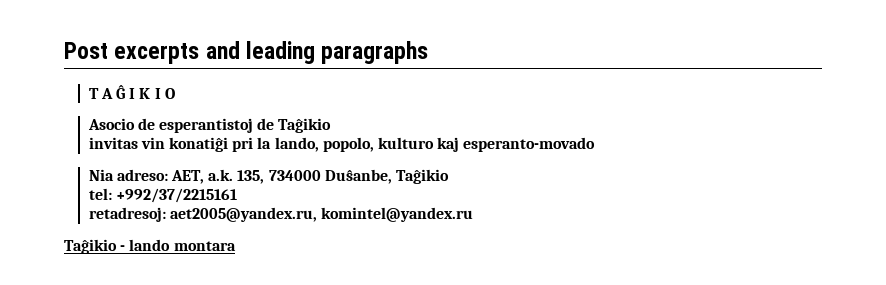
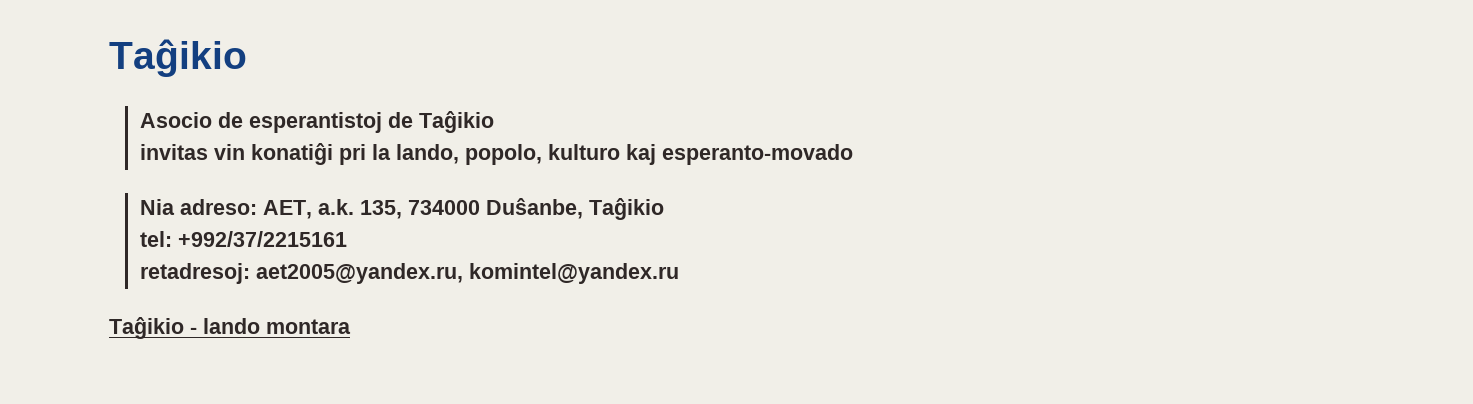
[64,41,429,64] [88,85,175,99] Post excerpts and leading paragraphs // T A Ĝ I K I O -> [109,39,247,77] Taĝikio

